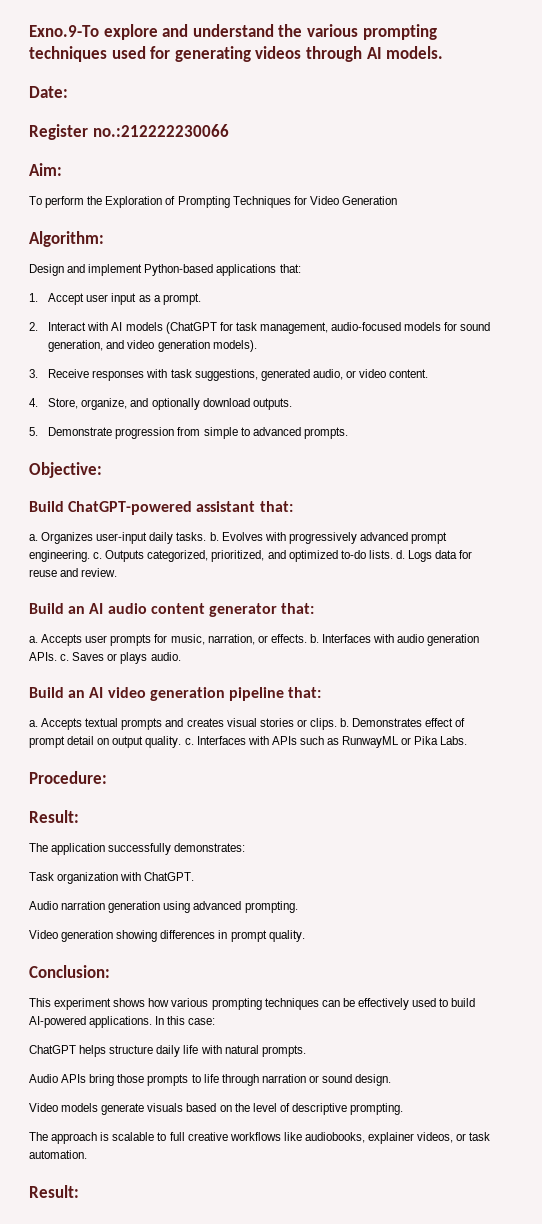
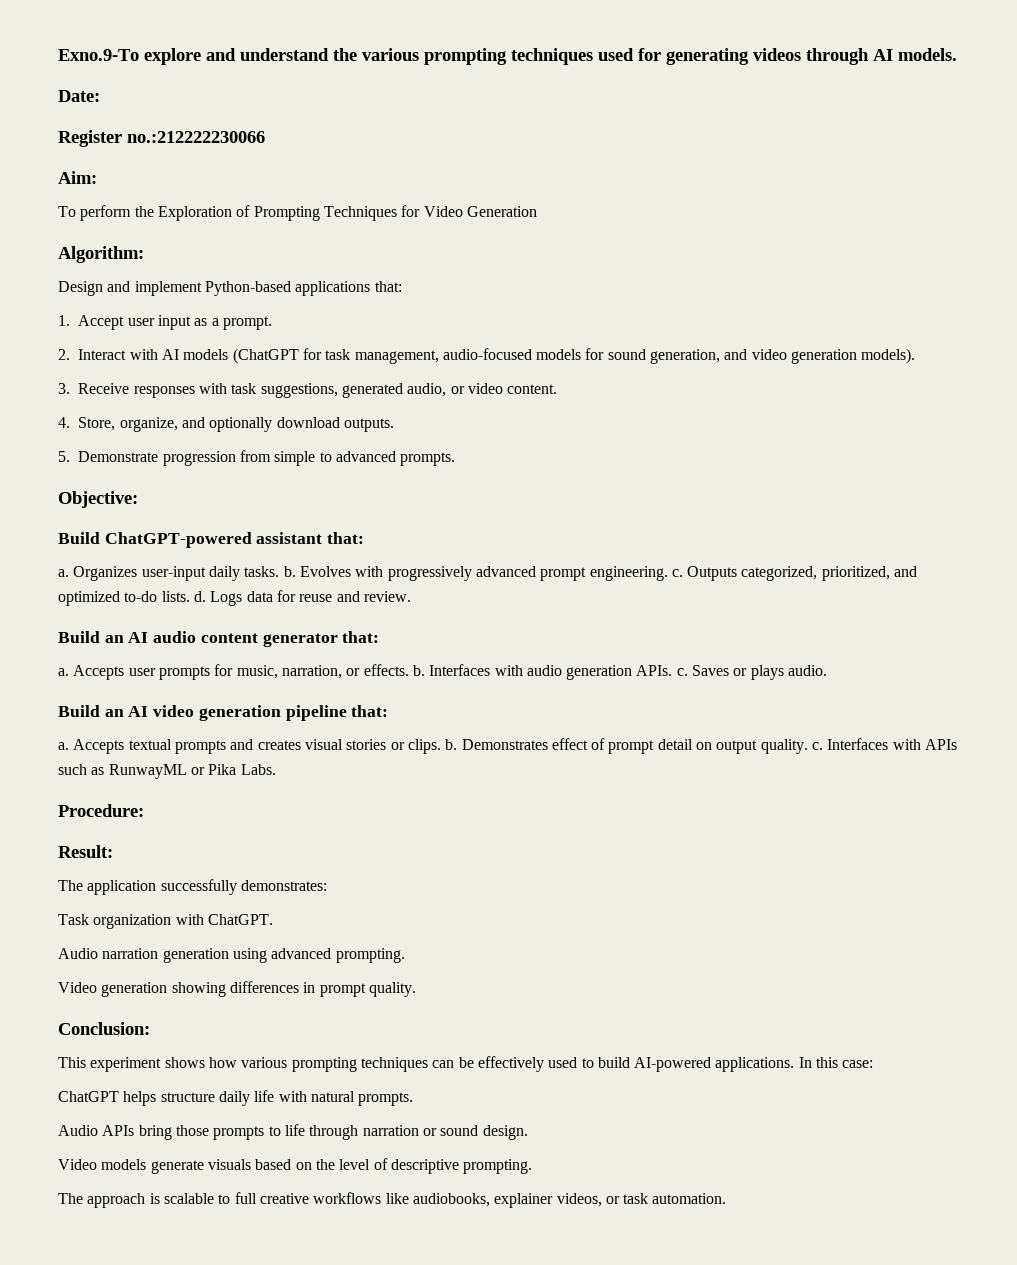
[29,1185,79,1198] // Result: -> (727, 1198) none

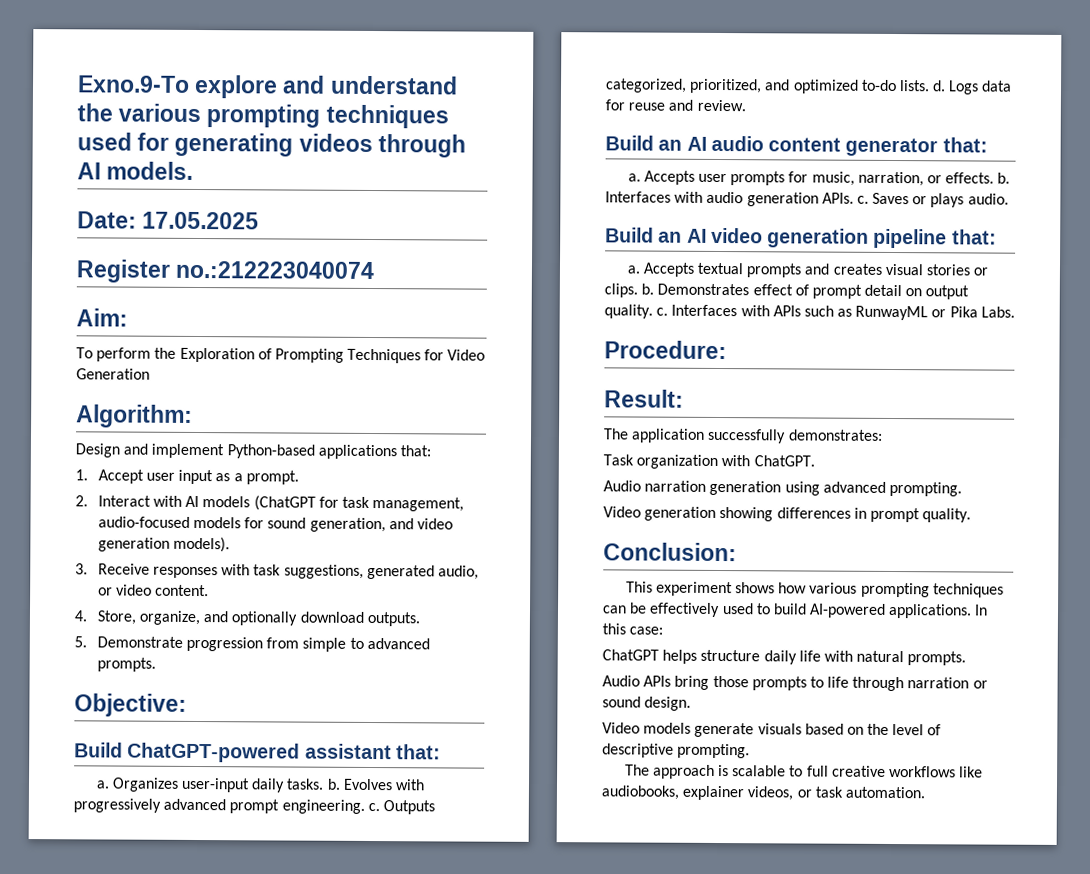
(100, 96) none -> [142,211,260,230] 17.05.2025
[127,131,265,143] no.:212222230066 -> [175,260,376,280] no.:212223040074

